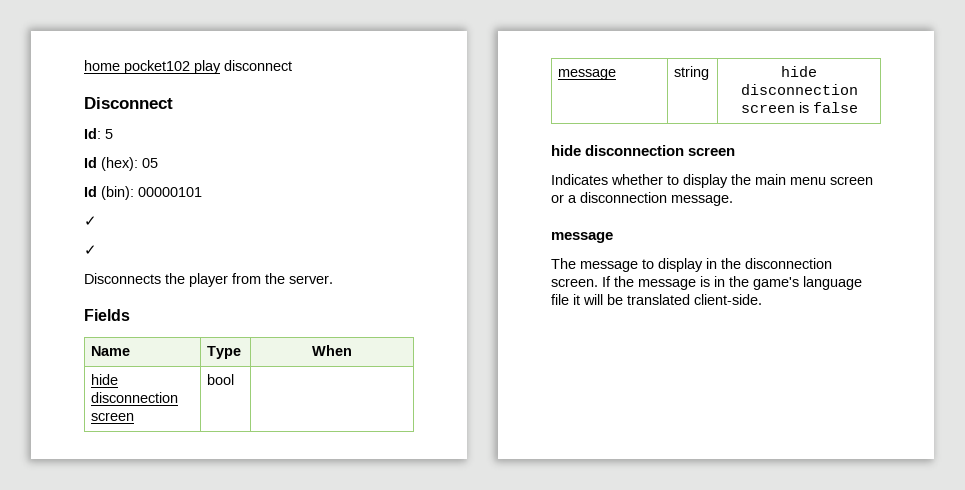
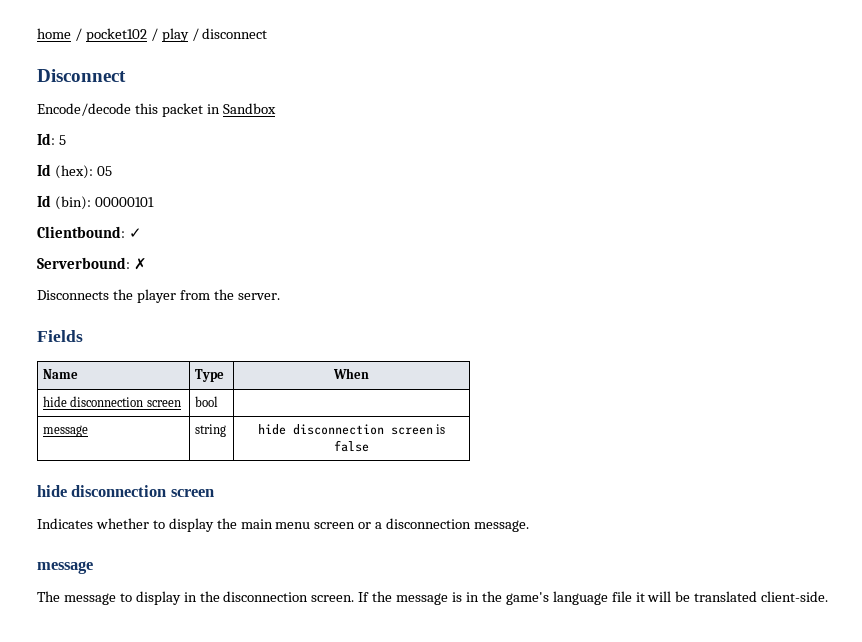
[124,60,292,74] [84,97,173,109] pocket102 play disconnect // Disconnect -> [74,28,268,42] [37,69,126,82] [37,103,276,117] / pocket102 / play / disconnect // Disconnect // Encode/decode this packet in Sandbox
[84,216,97,226] [84,245,97,255] ✓ // ✓ -> [37,226,142,238] [37,257,147,270] Clientbound: ✓ // Serverbound: ✗

